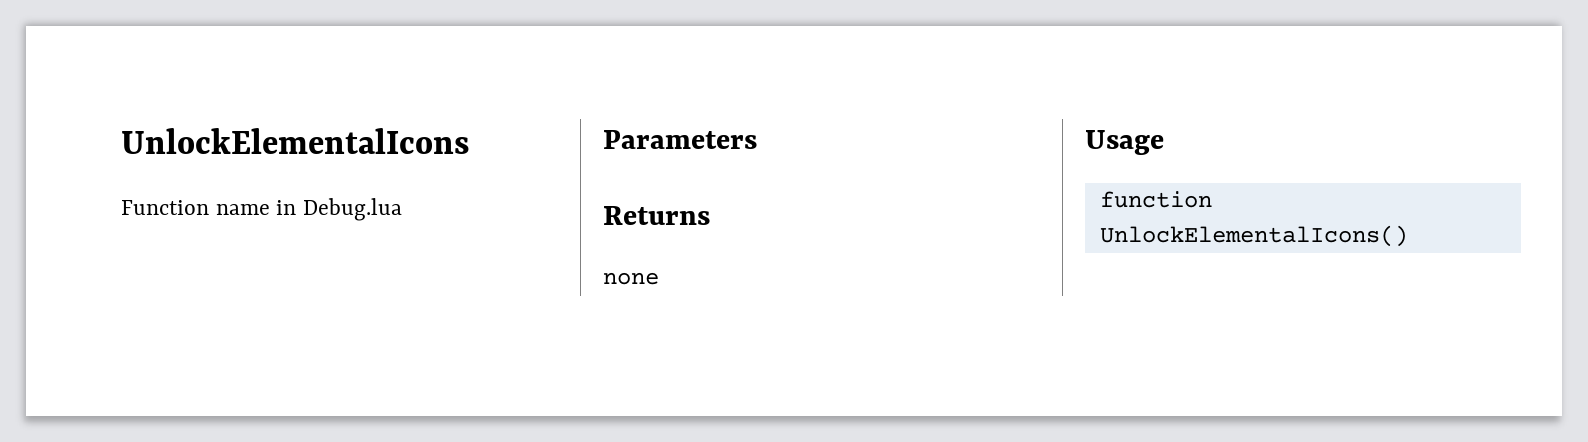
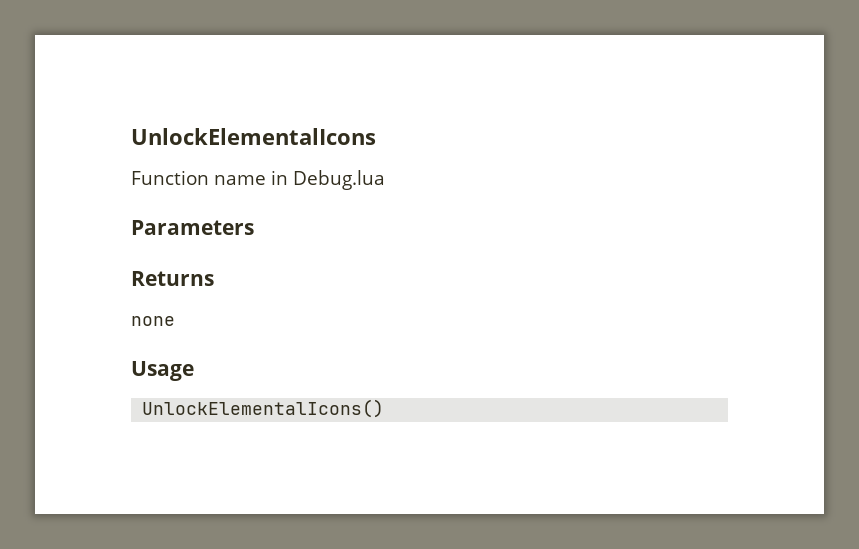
[1099,191,1212,208] function -> (194, 371) none

